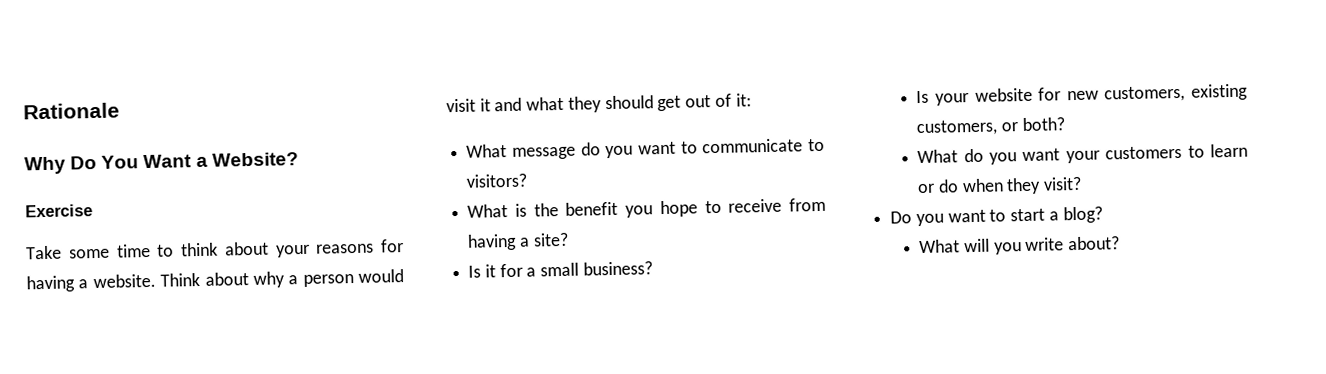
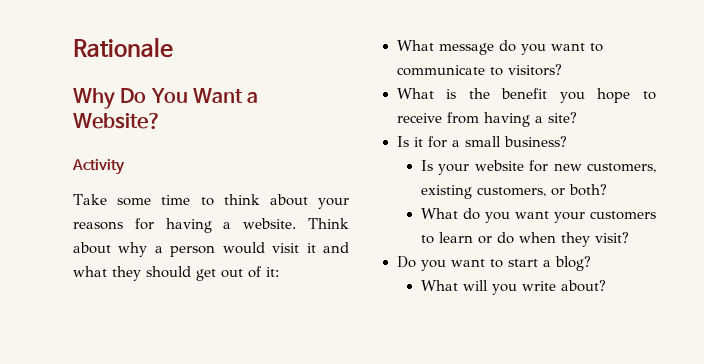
[25,204,93,218] Exercise -> [72,159,125,175] Activity

